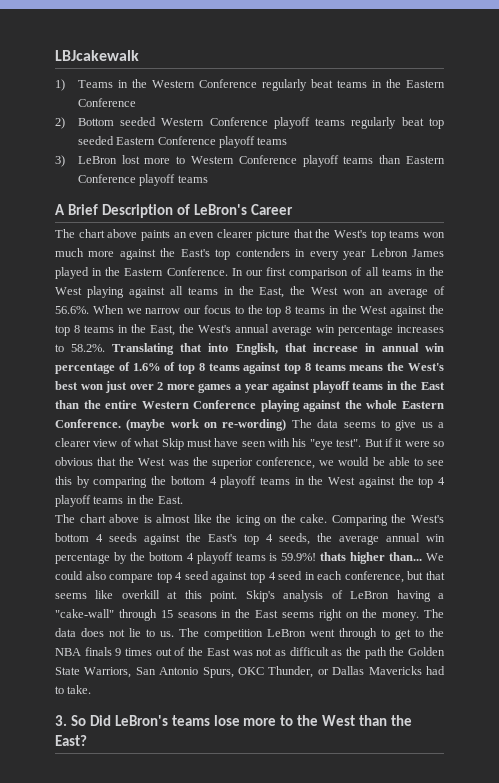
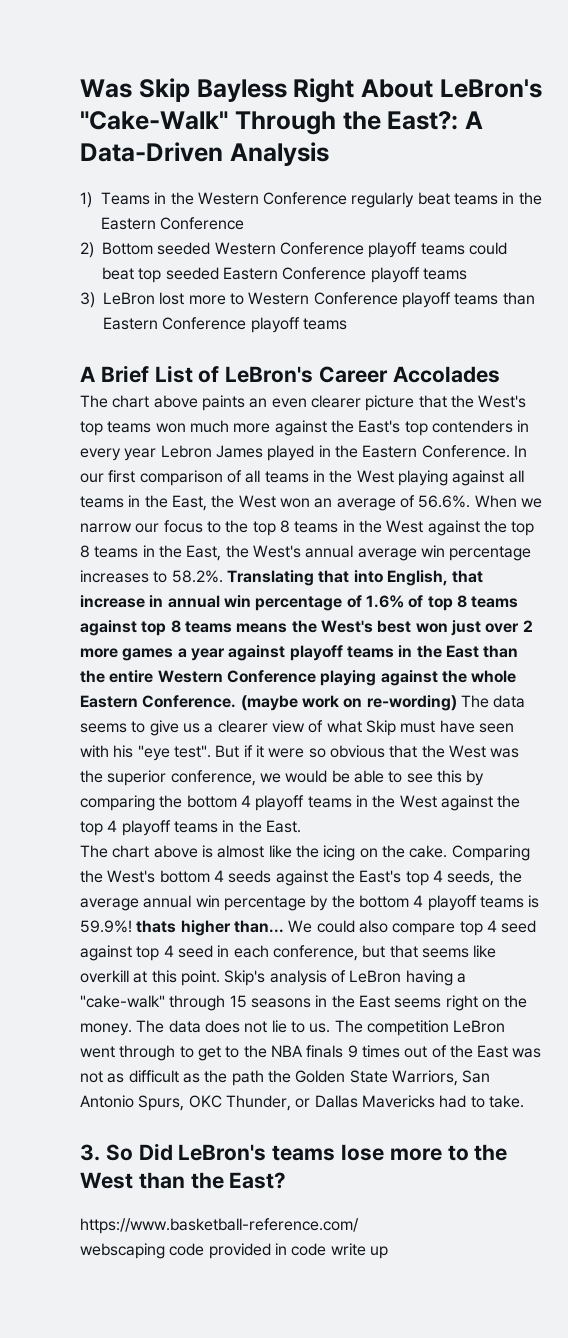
[55,50,139,61] LBJcakewalk -> [80,78,542,103] [80,111,483,135] [80,142,329,166] Was Skip Bayless Right About LeBron's "Cake-Walk" Through the East?: A Data-Driven Analysis
[351,117,397,129] regularly -> [468,242,507,255] could
[101,204,173,218] Description -> [154,365,193,383] List
(293, 209) none -> [392,366,500,383] Accolades
[55,609,114,618] "cake-wall" -> [80,995,165,1008] "cake-walk"
(87, 740) none -> [80,1218,359,1234] [80,1243,388,1259] // https://www.basketball-reference.com/ // webscaping code provided in code write up

